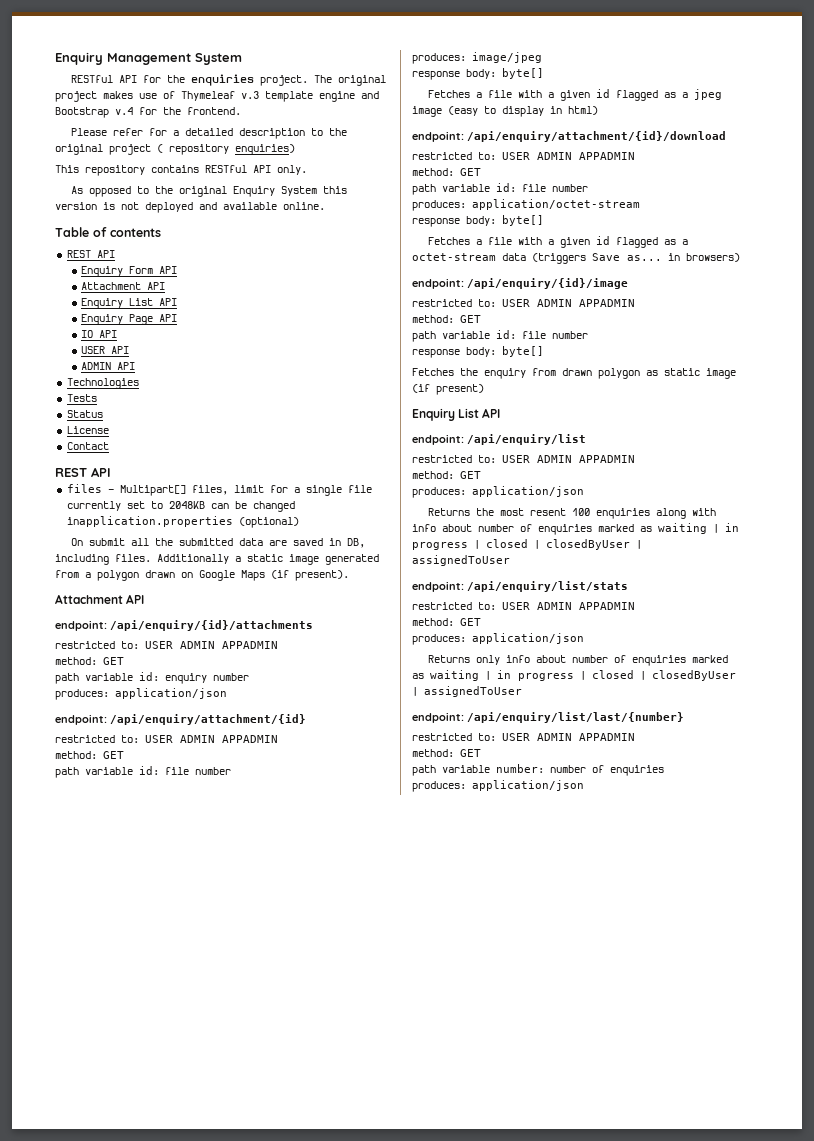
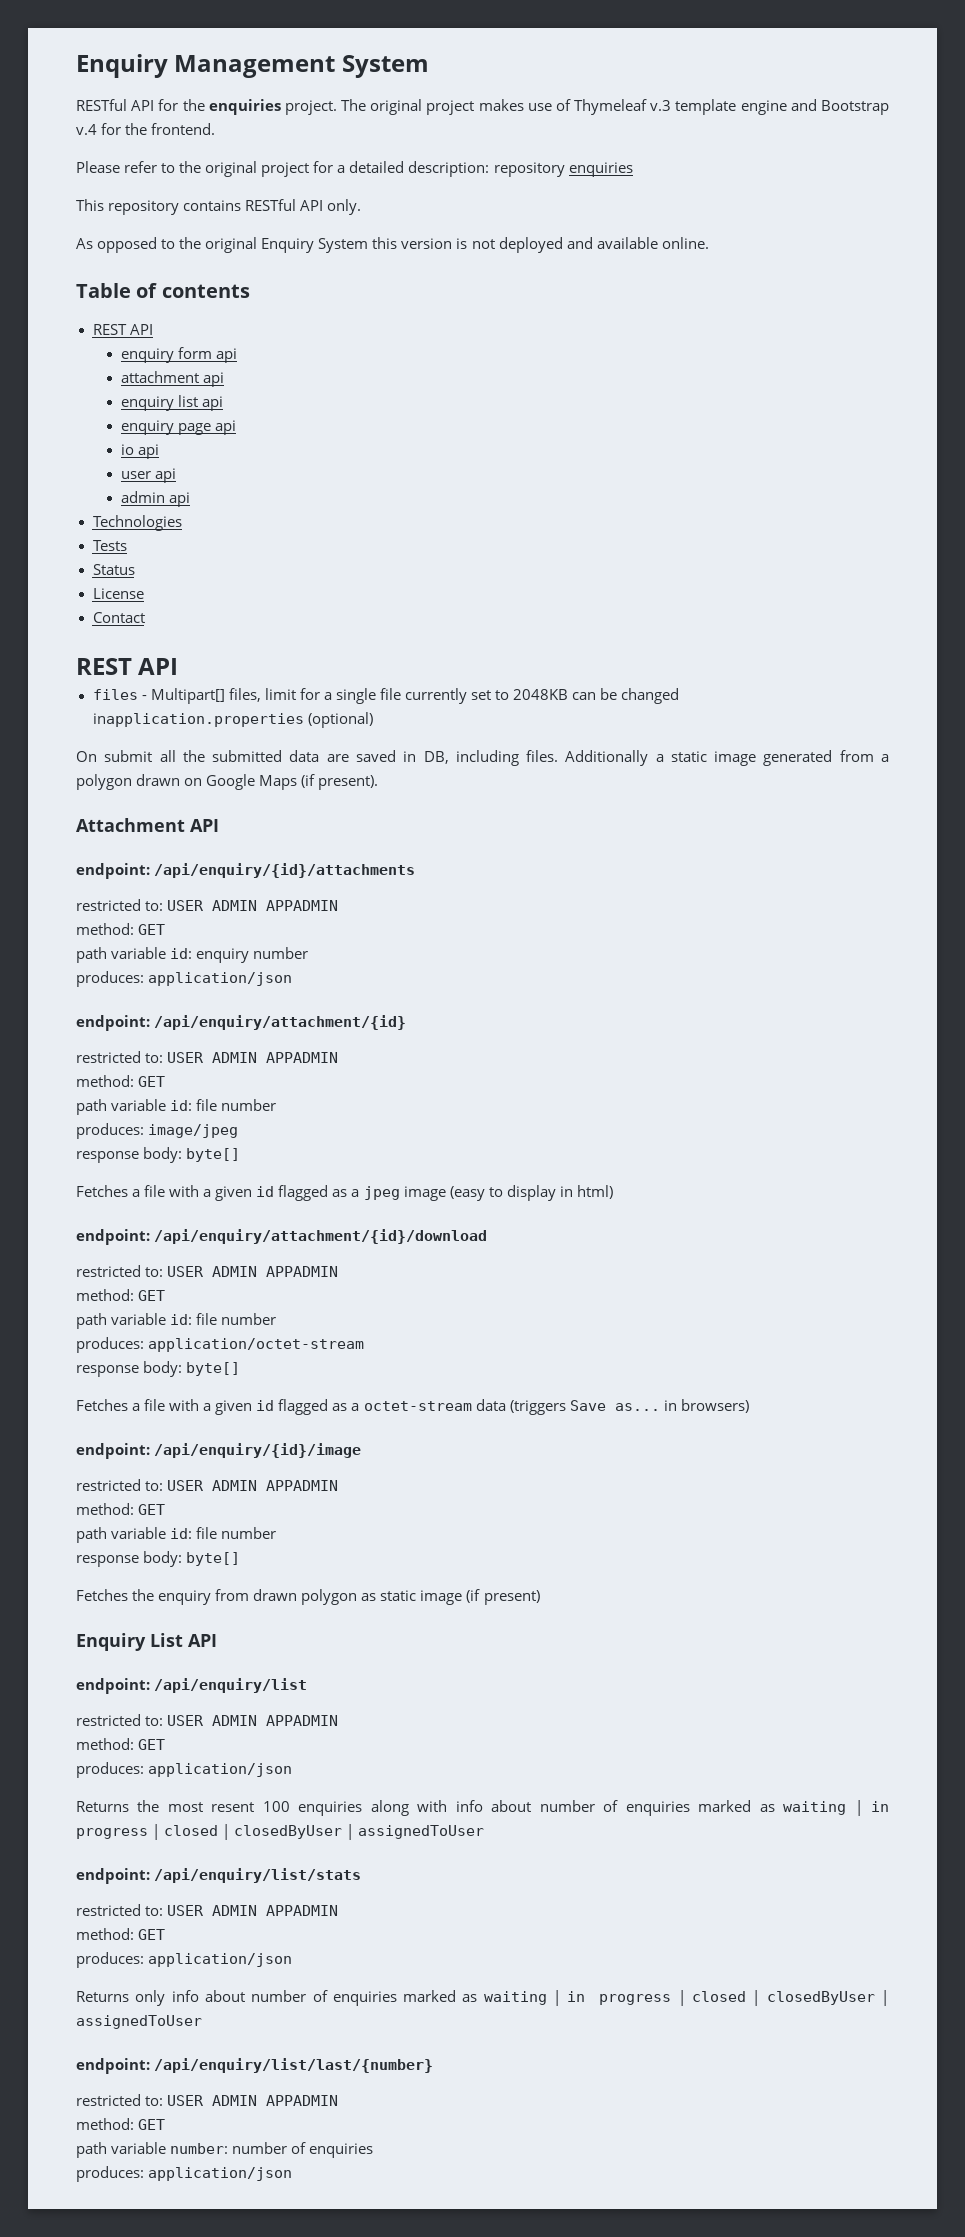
[148,128,347,139] [55,144,295,155] for a detailed description to the original project ( repository enquiries) -> [161,161,633,177] to the original project for a detailed description: repository enquiries
[81,266,178,277] [81,282,166,290] [81,298,178,309] [81,314,178,325] [81,330,118,338] [81,346,130,354] [81,362,136,370] Enquiry Form API // Attachment API // Enquiry List API // Enquiry Page API // IO API // USER API // ADMIN API -> [120,347,237,363] [120,371,224,387] [120,395,223,411] [120,420,236,435] [120,444,159,459] [120,468,176,483] [120,491,190,507] enquiry form api // attachment api // enquiry list api // enquiry page api // io api // user api // admin api

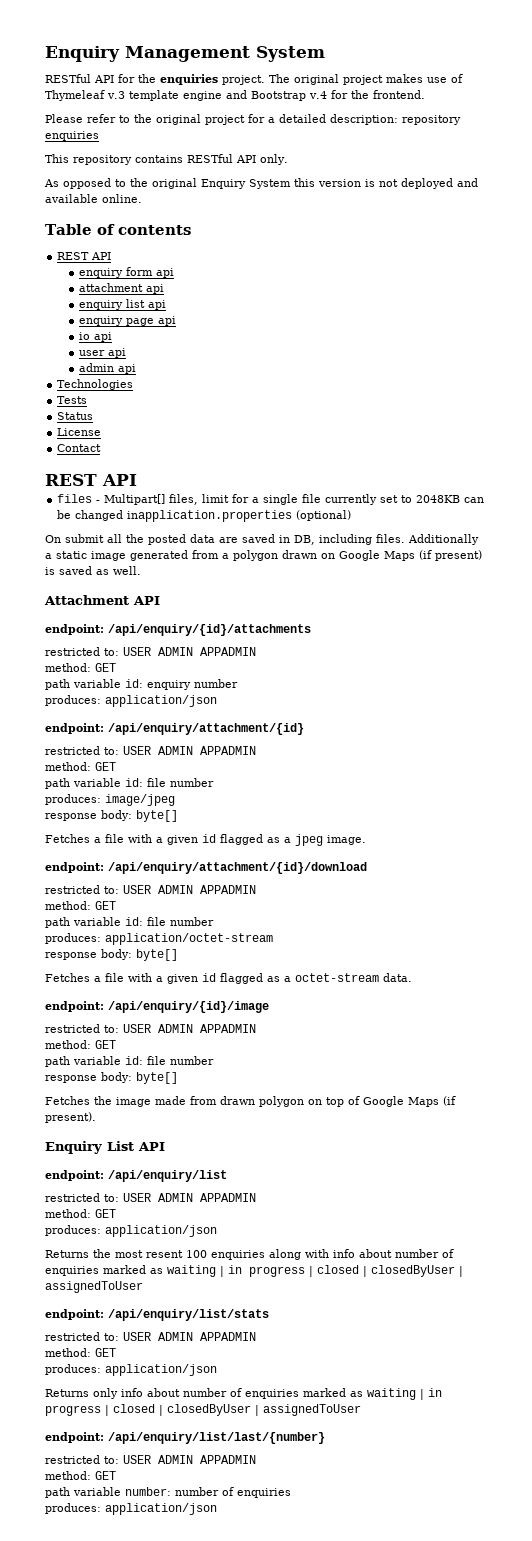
[212,750,283,762] submitted -> [148,534,186,545] posted
[318,775,379,790] present). -> [435,550,482,561] [45,566,141,575] present) is saved as well.
[403,1185,613,1201] image (easy to display in html) -> [327,835,366,845] image.
[475,1399,749,1415] data (triggers Save as... in browsers) -> [383,973,412,982] data.
[158,1590,212,1605] enquiry -> [116,1096,186,1107] image made
[361,1589,540,1605] as static image (if present) -> [308,1096,456,1107] [45,1112,96,1123] on top of Google Maps (if present).

